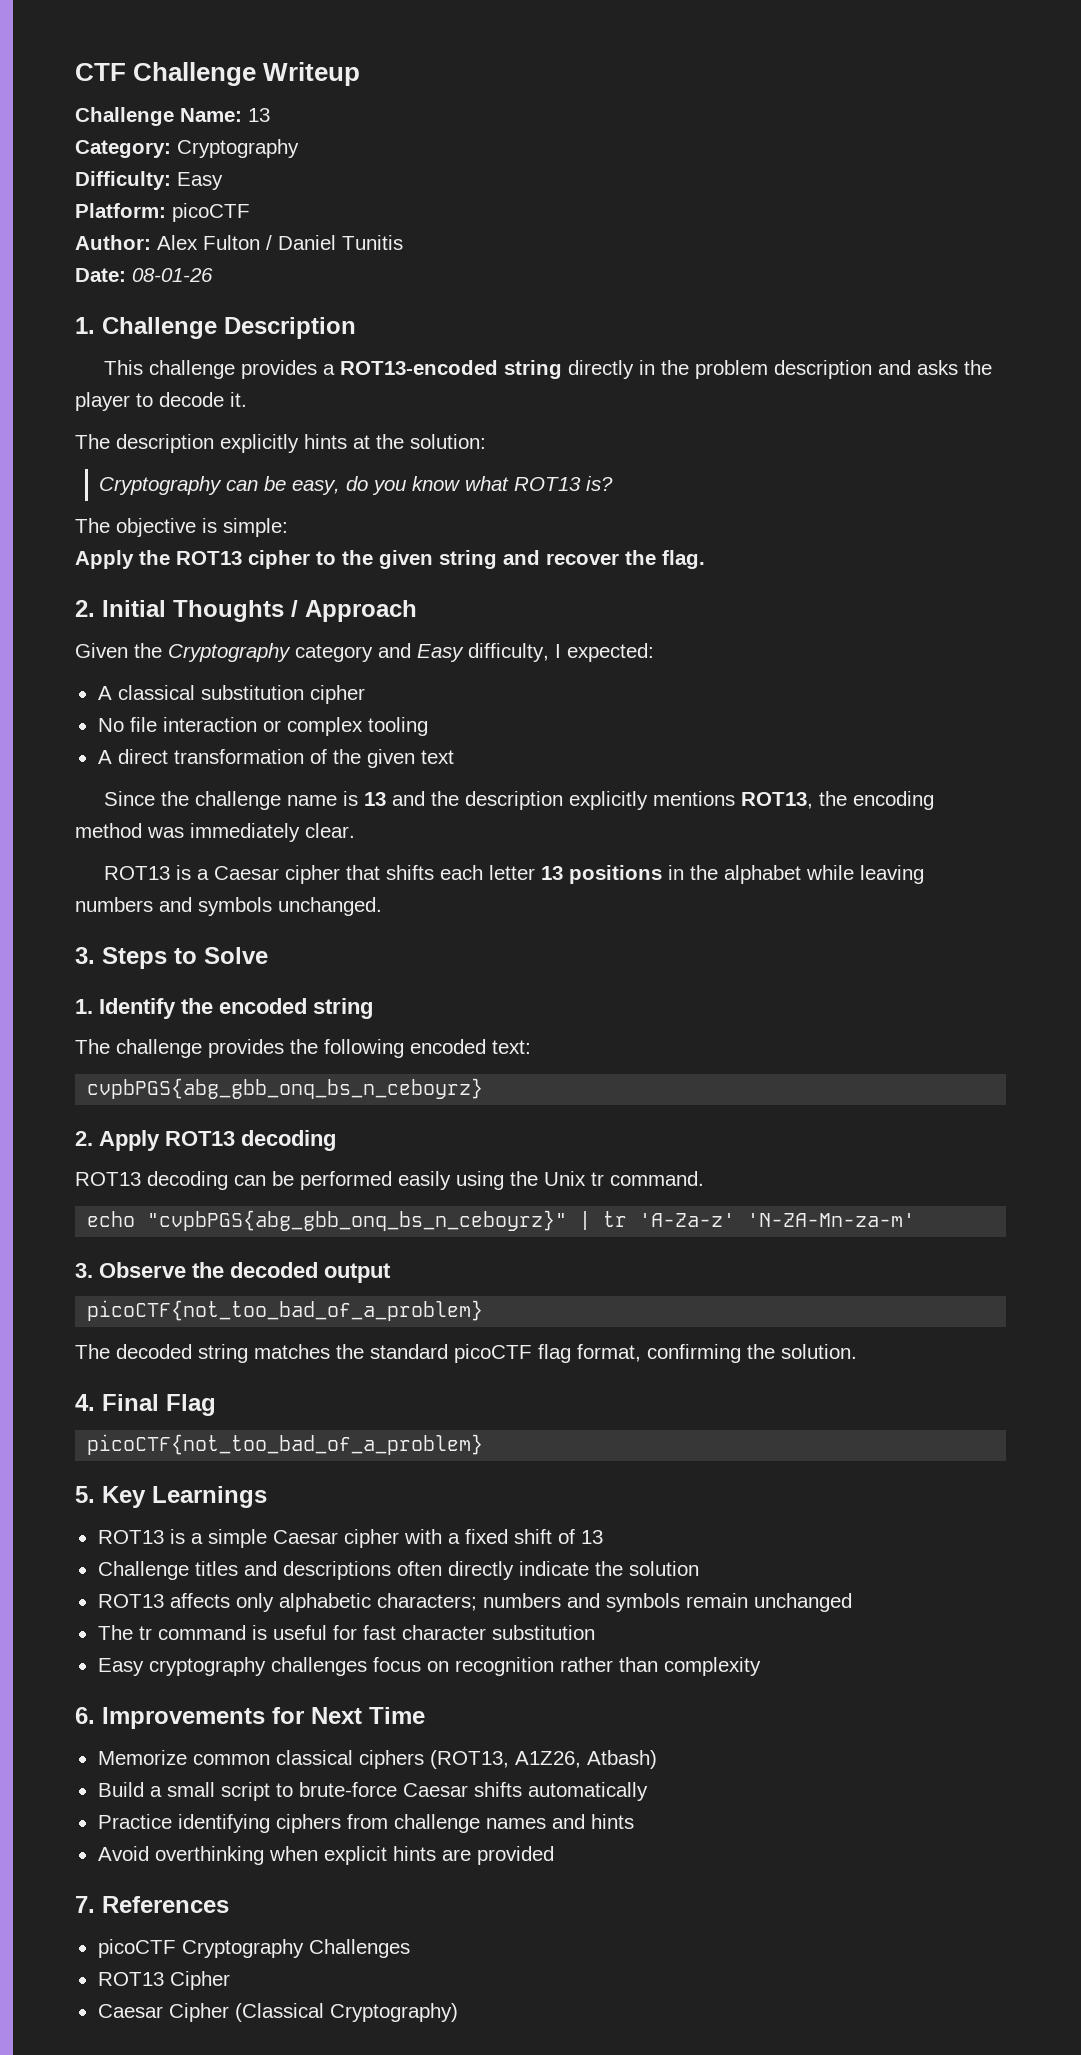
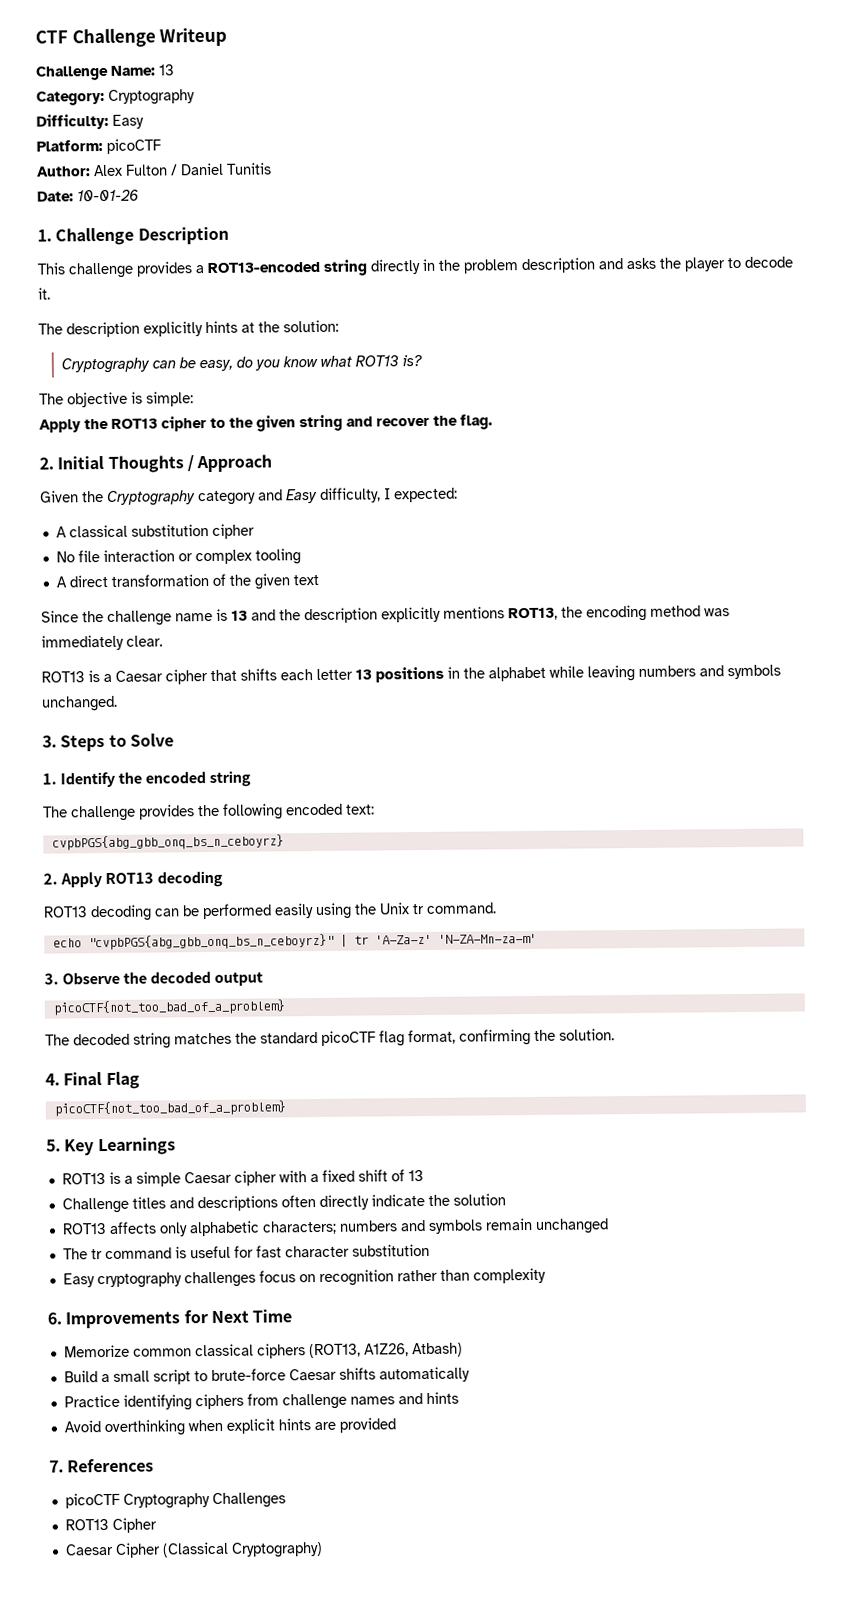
[132,268,213,282] 08-01-26 -> [77,189,139,202] 10-01-26

